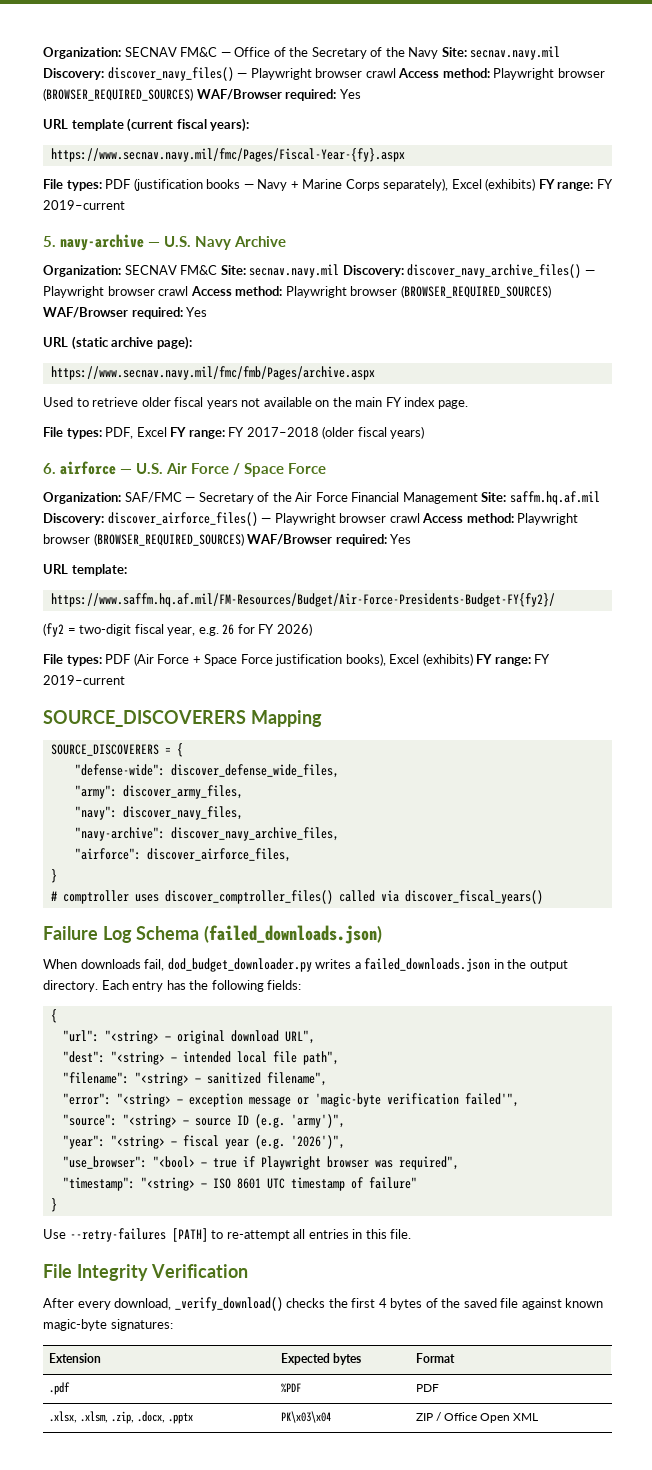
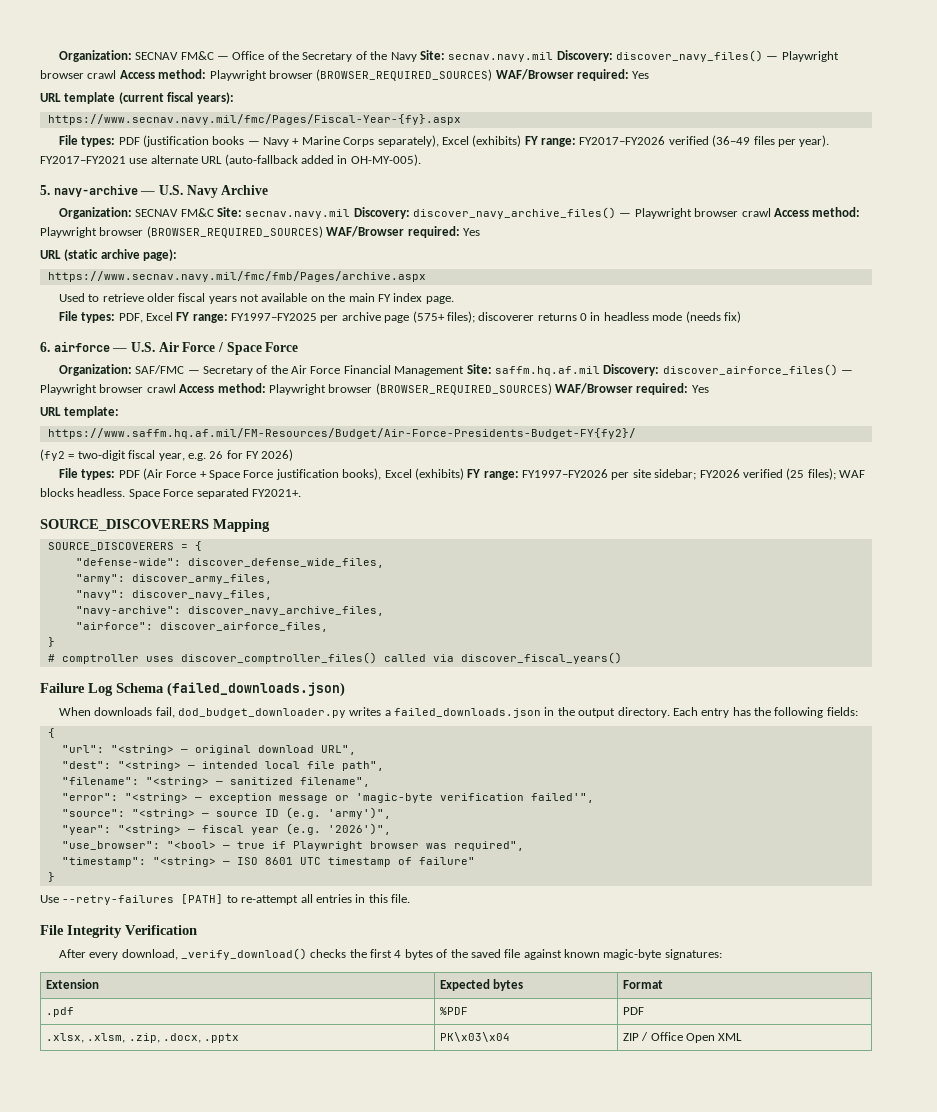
[596,179,613,189] [43,200,125,210] FY 2019–current -> [579,135,830,147] [40,154,421,166] FY2017–FY2026 verified (36–49 files per year). FY2017–FY2021 use alternate URL (auto-fallback added in OH-MY-005).
[228,426,425,439] FY 2017–2018 (older fiscal years) -> [231,311,741,323] FY1997–FY2025 per archive page (575+ files); discoverer returns 0 in headless mode (needs fix)
[534,654,551,664] [43,675,125,685] FY 2019–current -> [522,468,866,480] [40,488,301,499] FY1997–FY2026 per site sidebar; FY2026 verified (25 files); WAF blocks headless. Space Force separated FY2021+.

